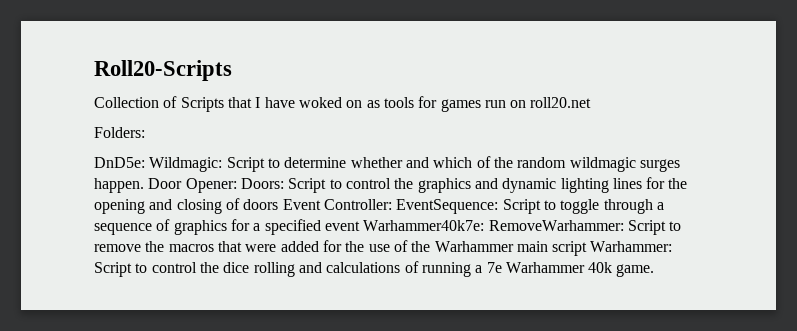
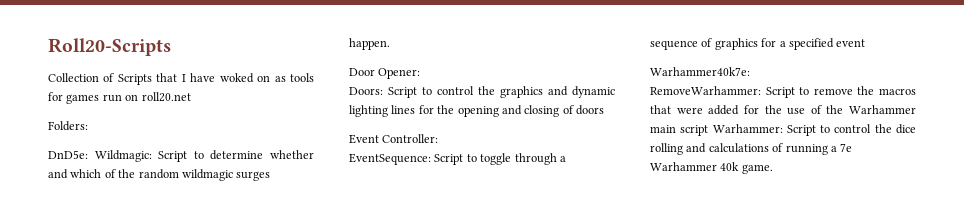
(144, 185) none -> (390, 44) //
(237, 185) none -> (421, 73) //
(279, 204) none -> (604, 110) //
(392, 204) none -> (439, 138) //
(360, 226) none -> (866, 43) //
(485, 225) none -> (750, 71) //

